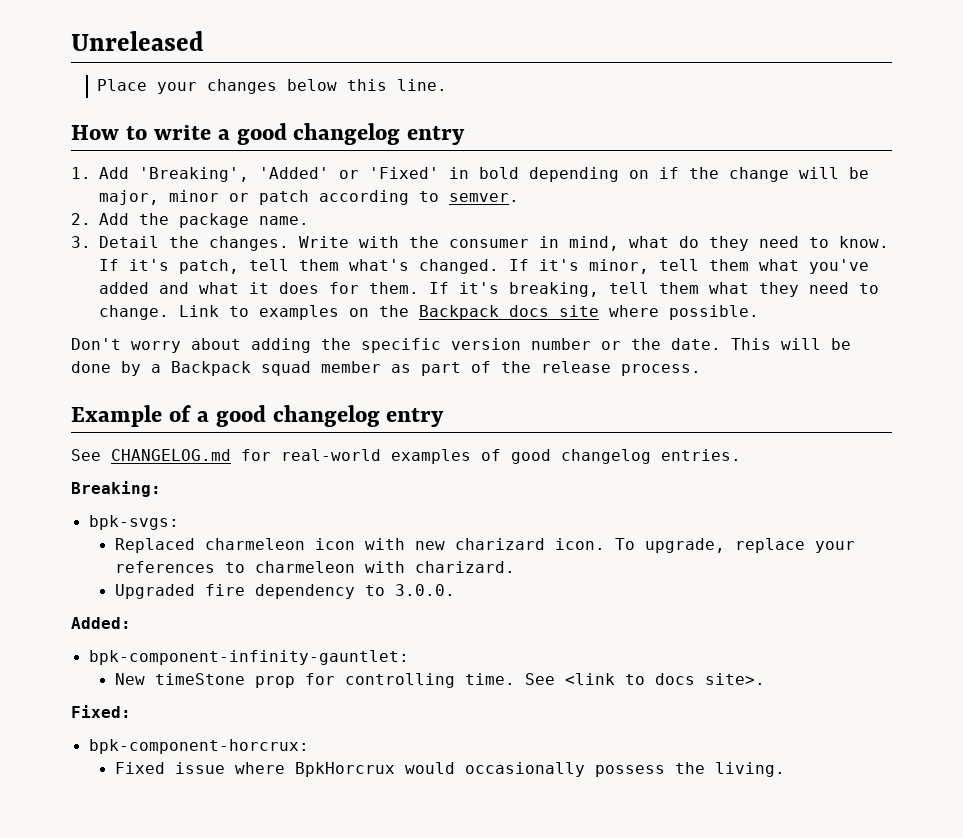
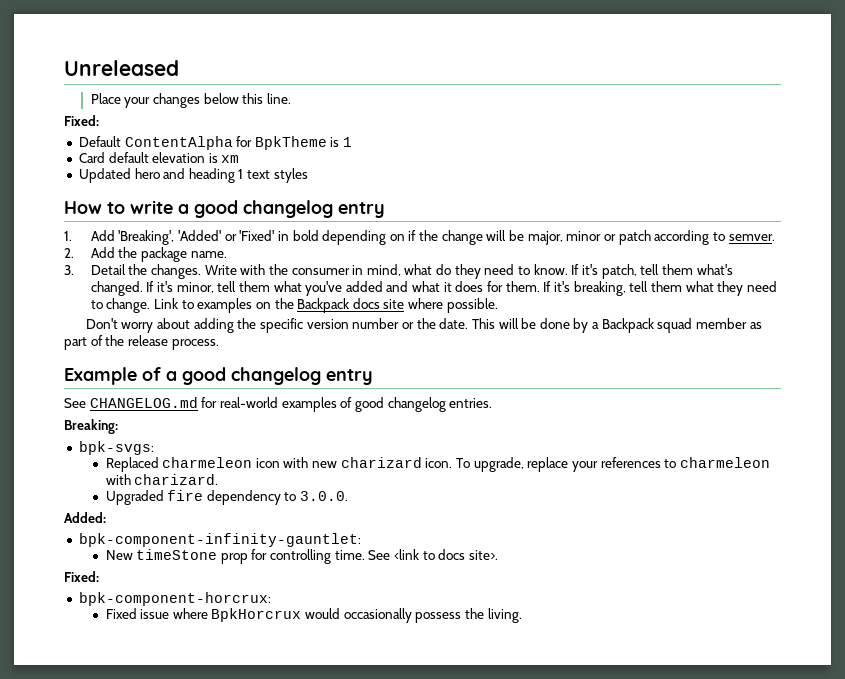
(448, 85) none -> [64,115,99,126] [78,136,353,150] [78,152,240,163] [78,168,308,183] // Fixed: // Default ContentAlpha for BpkTheme is 1 // Card default elevation is xm // Updated hero and heading 1 text styles

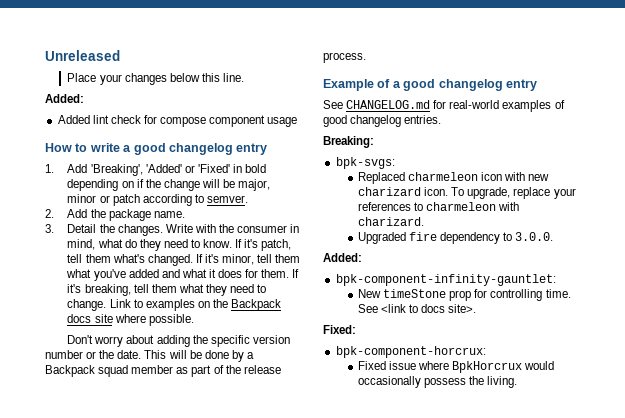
[64,115,99,126] [78,136,353,150] [78,152,240,163] [78,168,308,183] Fixed: // Default ContentAlpha for BpkTheme is 1 // Card default elevation is xm // Updated hero and heading 1 text styles -> [45,94,84,103] [57,115,298,127] Added: // Added lint check for compose component usage

